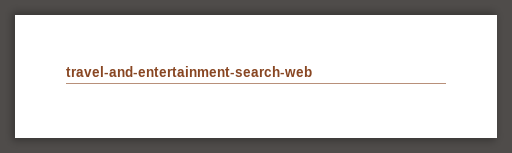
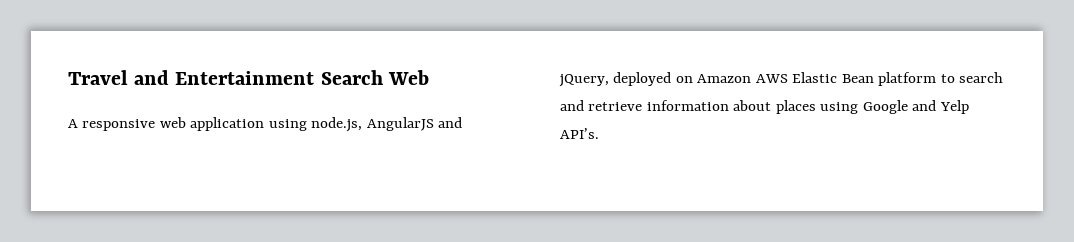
[66,66,312,77] travel-and-entertainment-search-web -> [68,70,429,85] [68,117,463,132] [559,72,1004,87] [560,100,969,114] [560,128,599,139] Travel and Entertainment Search Web // A responsive web application using node.js, AngularJS and jQuery, deployed on Amazon AWS Elastic Bean platform to search and retrieve information about places using Google and Yelp API’s.

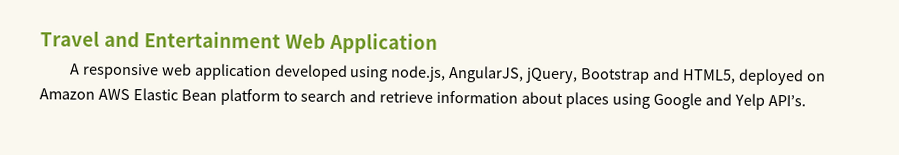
[320,70,383,85] Search -> (281, 40) none
(429, 77) none -> [328,32,438,54] Application
(265, 124) none -> [273,64,348,82] developed
[366,117,463,131] [559,74,609,87] AngularJS and jQuery, -> [448,65,736,84] AngularJS, jQuery, Bootstrap and HTML5,

